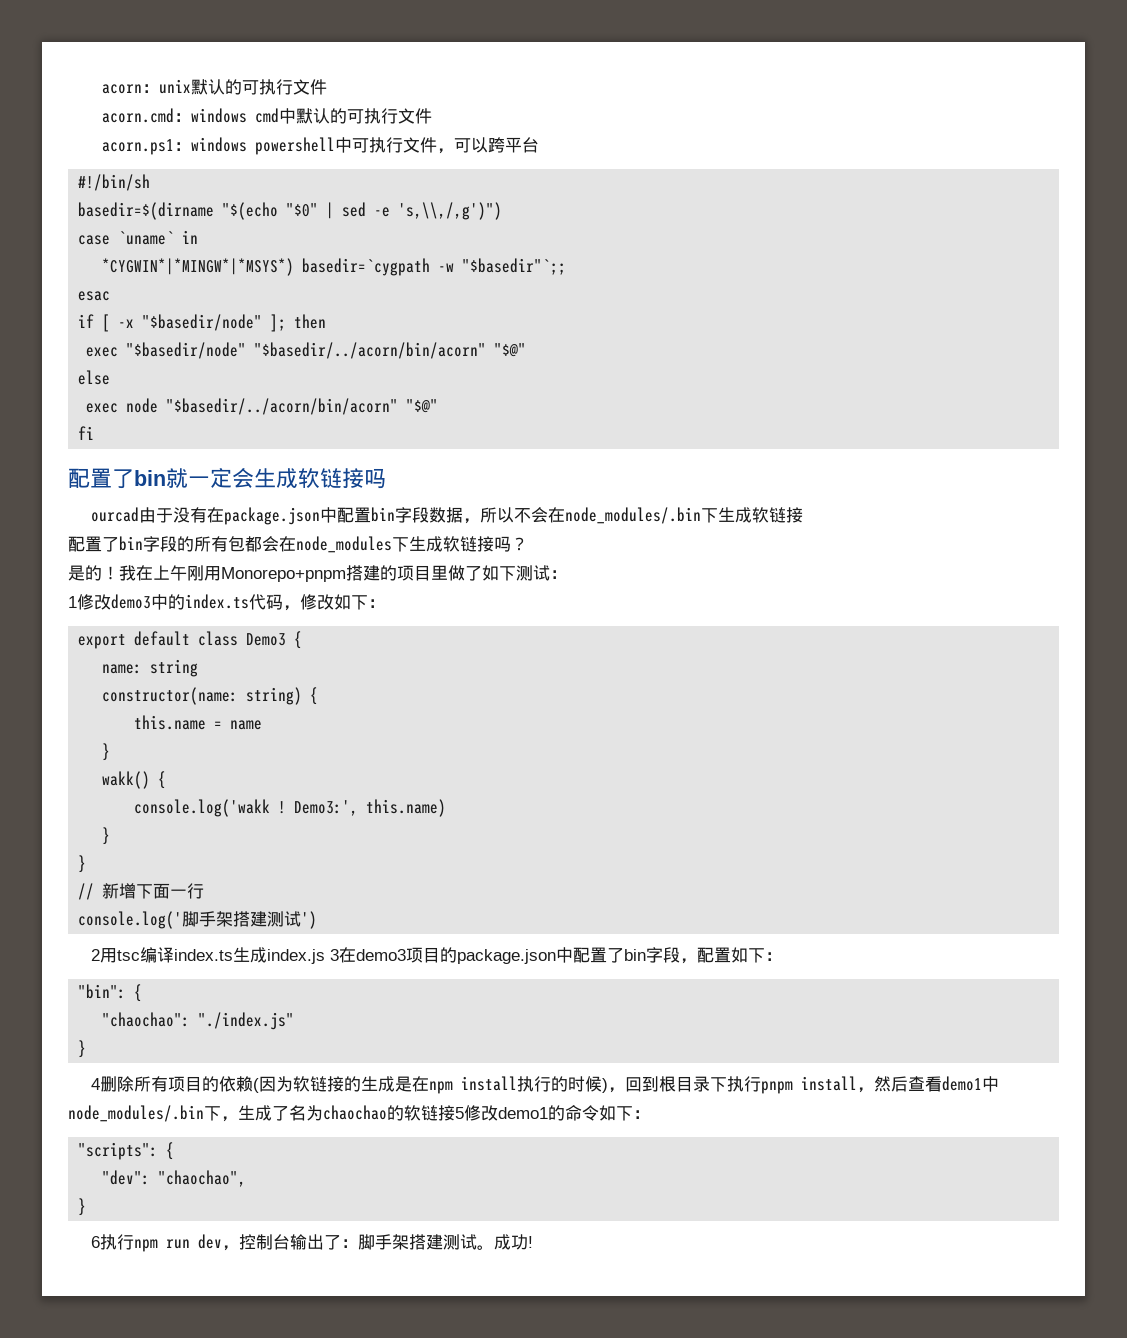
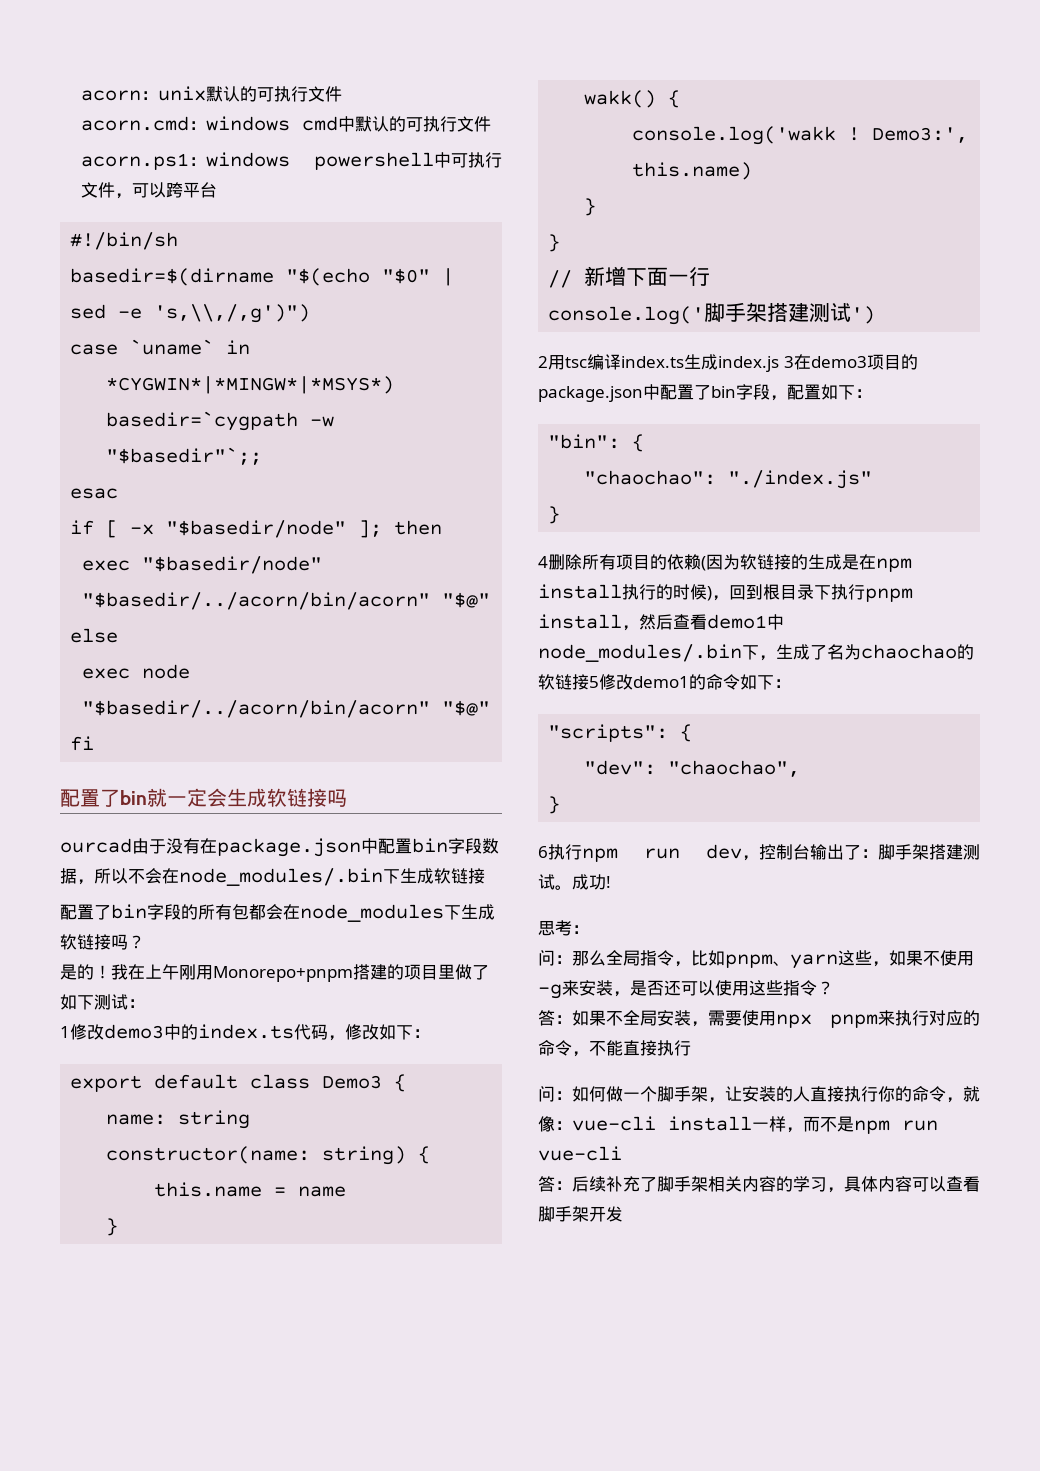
(534, 1242) none -> [538,920,589,936] [538,950,974,969] [538,980,834,999] [538,1010,980,1028] [538,1040,691,1057] [538,1086,980,1103] [538,1116,938,1134] [538,1146,622,1161] [538,1176,980,1193] [538,1206,623,1222] // 思考： // 问：那么全局指令，比如pnpm、yarn这些，如果不使用-g来安装，是否还可以使用这些指令？ // 答：如果不全局安装，需要使用npx pnpm来执行对应的命令，不能直接执行 // 问：如何做一个脚手架，让安装的人直接执行你的命令，就像：vue-cli install一样，而不是npm run vue-cli // 答：后续补充了脚手架相关内容的学习，具体内容可以查看脚手架开发

